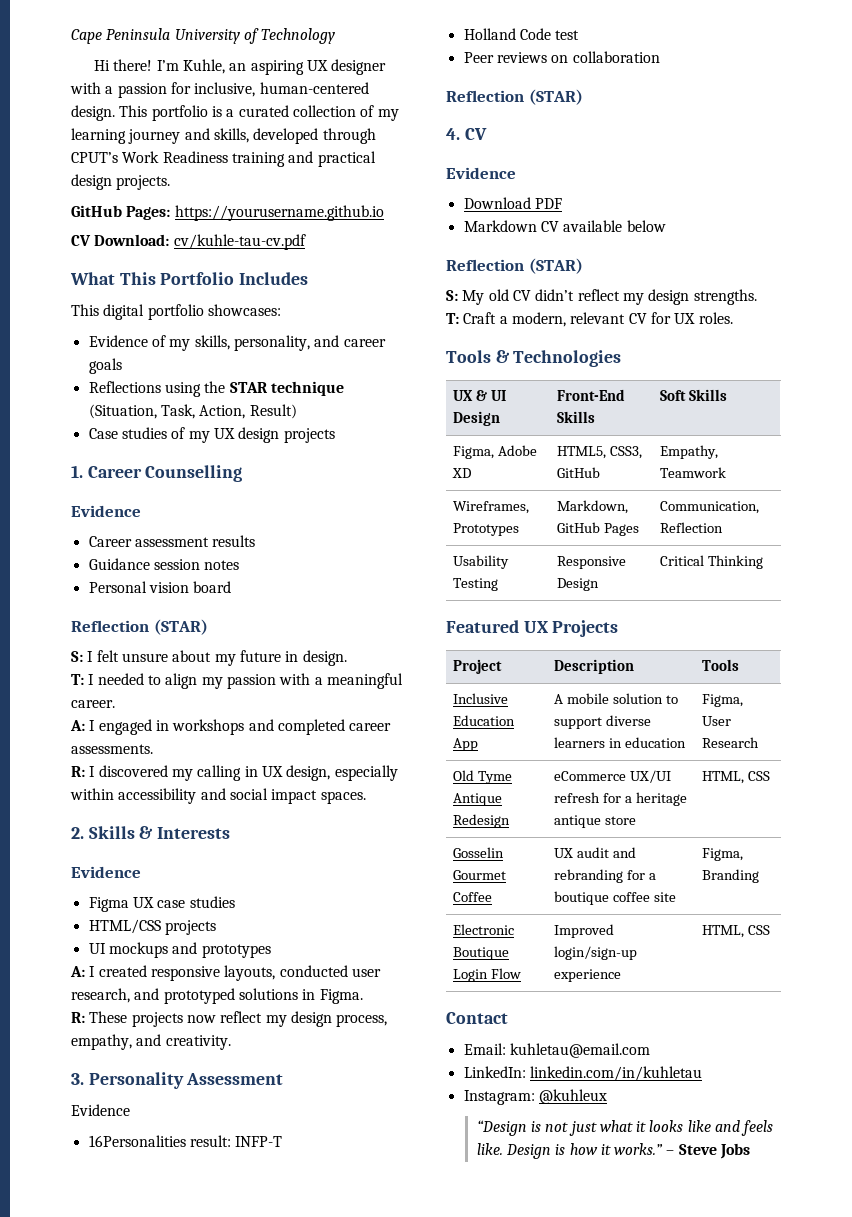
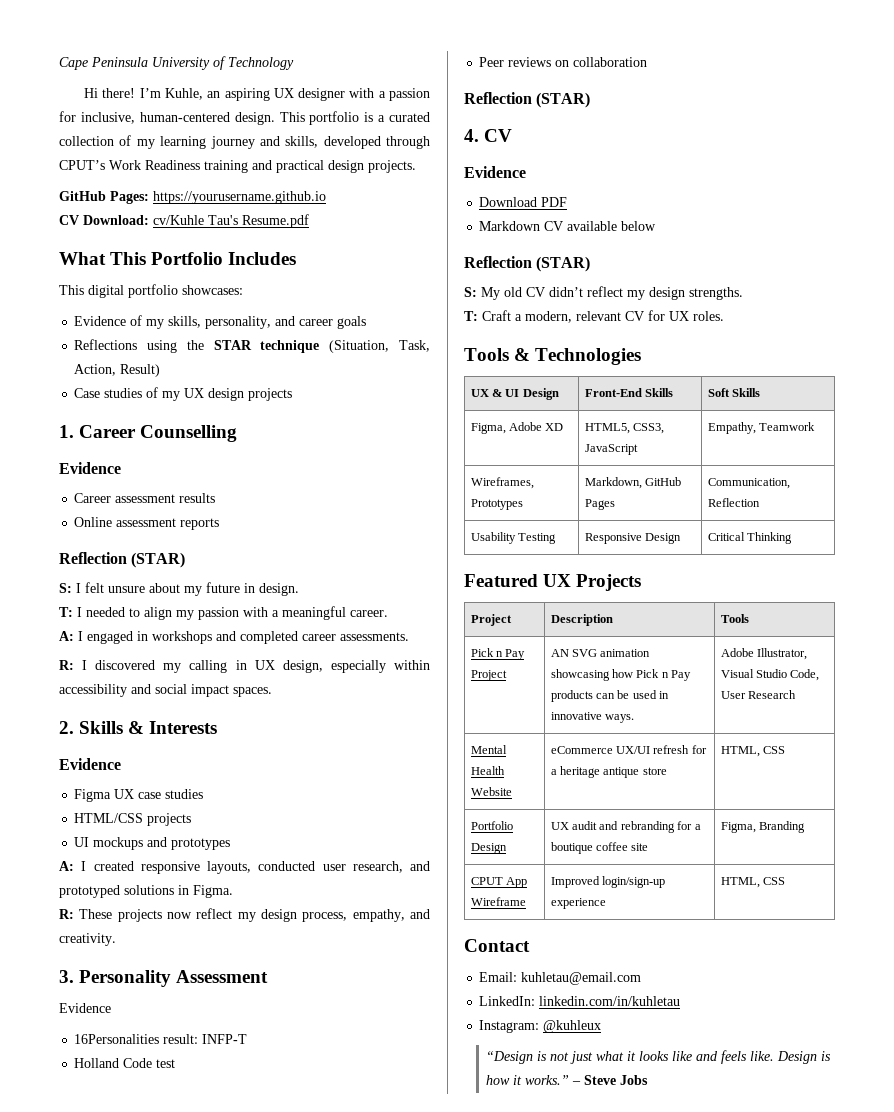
[173,234,306,250] cv/kuhle-tau-cv.pdf -> [153,214,309,228] cv/Kuhle Tau's Resume.pdf
[88,558,240,570] [88,581,232,593] Guidance session notes // Personal vision board -> [74,517,220,530] Online assessment reports
[557,467,601,478] GitHub -> [584,444,638,455] JavaScript
[453,693,509,704] [453,715,516,726] [453,738,479,751] [554,693,679,704] [554,715,652,729] [554,737,687,748] [702,694,744,707] [702,716,732,726] [702,737,760,748] [453,770,513,784] [453,793,503,806] [453,814,511,828] Inclusive Education App | A mobile solution to support diverse learners in education | Figma, User Research // Old Tyme Antique Redesign -> [470,648,526,660] [470,670,507,681] [550,649,651,657] [550,669,692,681] [550,690,670,702] [550,712,635,723] [720,648,808,660] [720,669,820,681] [720,690,797,699] [470,745,507,754] [470,766,505,775] [470,787,512,796] Pick n Pay Project | AN SVG animation showcasing how Pick n Pay products can be used in innovative ways. | Adobe Illustrator, Visual Studio Code, User Research // Mental Health Website
[453,847,505,858] [453,870,507,880] [453,892,493,902] Gosselin Gourmet Coffee -> [470,821,513,830] [470,843,507,854] Portfolio Design
[453,924,515,935] [453,947,510,960] [453,968,522,982] Electronic Boutique Login Flow -> [470,877,528,888] [470,897,526,906] CPUT App Wireframe

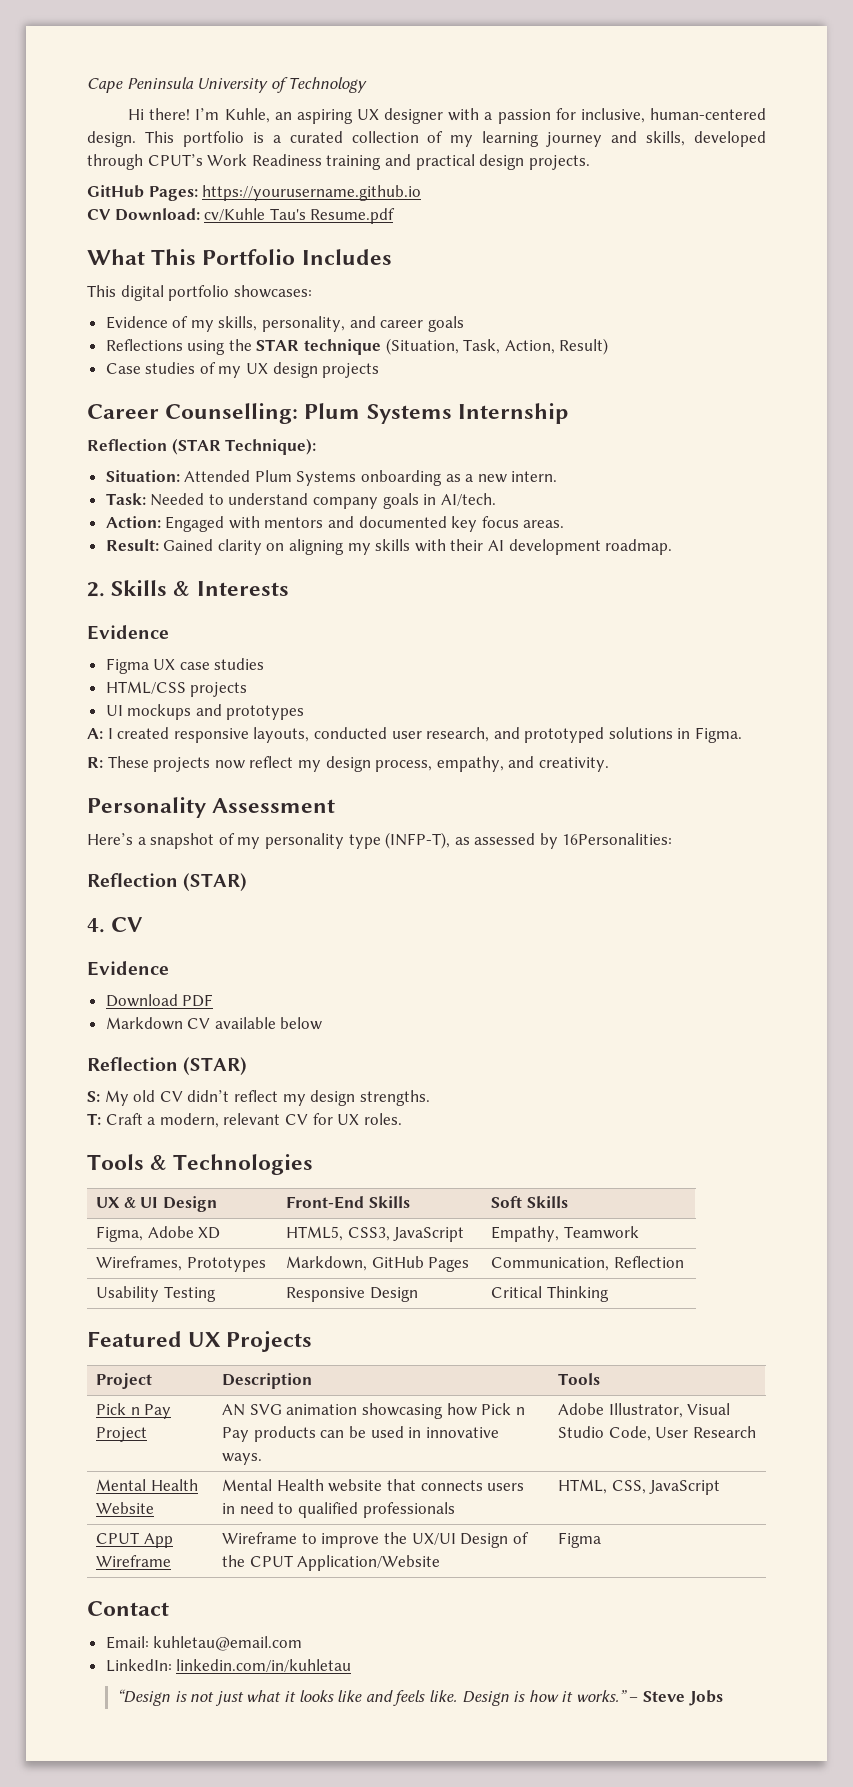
[59,425,238,442] [59,462,121,474] [74,493,216,503] [74,517,220,530] [59,552,186,568] [59,582,299,596] [59,606,388,620] [59,631,409,644] [59,660,430,673] [59,684,272,697] 1. Career Counselling // Evidence // Career assessment results // Online assessment reports // Reflection (STAR) // S: I felt unsure about my future in design. // T: I needed to align my passion with a meaningful career. // A: I engaged in workshops and completed career assessments. // R: I discovered my calling in UX design, especially within accessibility and social impact spaces. -> [87,403,568,424] [87,438,317,455] [105,470,558,486] [105,493,496,509] [105,516,565,532] [105,539,673,555] Career Counselling: Plum Systems Internship // Reflection (STAR Technique): // Situation: Attended Plum Systems onboarding as a new intern. // Task: Needed to understand company goals in AI/tech. // Action: Engaged with mentors and documented key focus areas. // Result: Gained clarity on aligning my skills with their AI development roadmap.
[59,970,74,983] 3. -> (609, 764) none
[59,1003,111,1013] [74,1034,248,1044] [74,1058,176,1068] [479,57,648,67] Evidence // 16Personalities result: INFP-T // Holland Code test // Peer reviews on collaboration -> [87,832,673,849] Here’s a snapshot of my personality type (INFP-T), as assessed by 16Personalities:
[550,745,707,754] [550,766,667,778] [720,746,786,757] [470,821,513,830] [470,843,507,854] [550,821,701,833] [550,842,649,854] [720,821,806,833] [470,877,528,888] [470,897,526,906] [550,876,666,888] [550,898,606,909] [720,877,786,888] eCommerce UX/UI refresh for a heritage antique store | HTML, CSS // Portfolio Design | UX audit and rebranding for a boutique coffee site | Figma, Branding // CPUT App Wireframe | Improved login/sign-up experience | HTML, CSS -> [222,1479,525,1492] [222,1502,455,1518] [558,1479,721,1495] [96,1532,173,1548] [96,1555,172,1567] [222,1532,529,1548] [222,1555,441,1571] [558,1532,602,1548] Mental Health website that connects users in need to qualified professionals | HTML, CSS, JavaScript // CPUT App Wireframe | Wireframe to improve the UX/UI Design of the CPUT Application/Website | Figma
[479,1020,602,1033] // Instagram: @kuhleux -> (352, 1665) none

